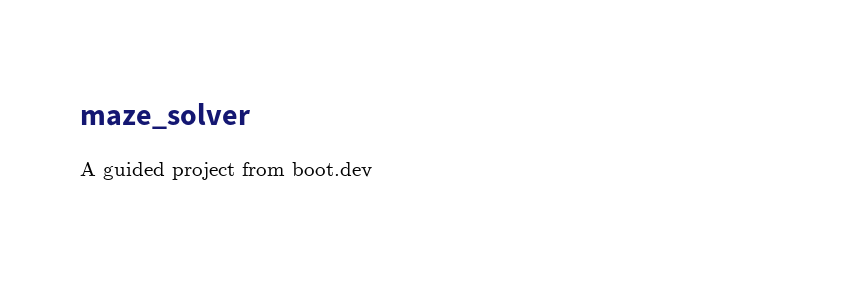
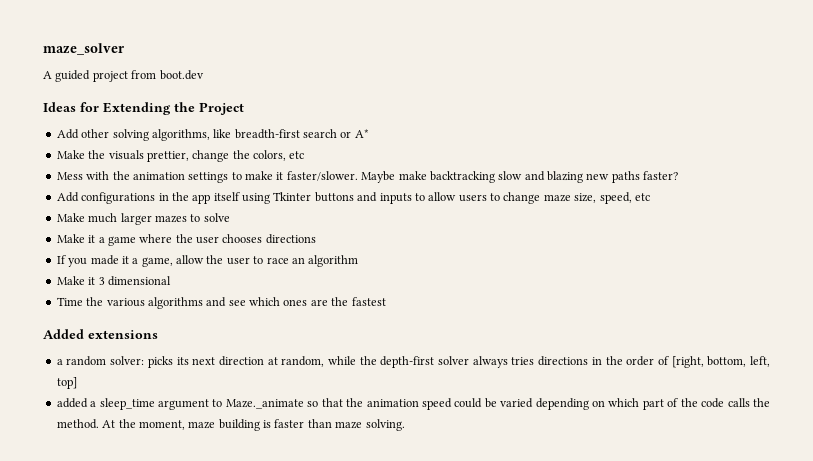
(372, 170) none -> [43,102,244,115] [56,129,369,141] [56,150,305,162] [56,171,679,183] [56,192,650,204] [56,213,230,225] [56,234,316,246] [56,255,359,267] [56,276,171,286] [56,297,386,309] [43,329,158,339] [56,356,771,368] [56,377,77,389] [56,398,770,410] [56,419,405,431] // Ideas for Extending the Project // Add other solving algorithms, like breadth-first search or A* // Make the visuals prettier, change the colors, etc // Mess with the animation settings to make it faster/slower. Maybe make backtracking slow and blazing new paths faster? // Add configurations in the app itself using Tkinter buttons and inputs to allow users to change maze size, speed, etc // Make much larger mazes to solve // Make it a game where the user chooses directions // If you made it a game, allow the user to race an algorithm // Make it 3 dimensional // Time the various algorithms and see which ones are the fastest // Added extensions // a random solver: picks its next direction at random, while the depth-first solver always tries directions in the order of [right, bottom, left, top] // added a sleep_time argument to Maze._animate so that the animation speed could be varied depending on which part of the code calls the method. At the moment, maze building is faster than maze solving.

